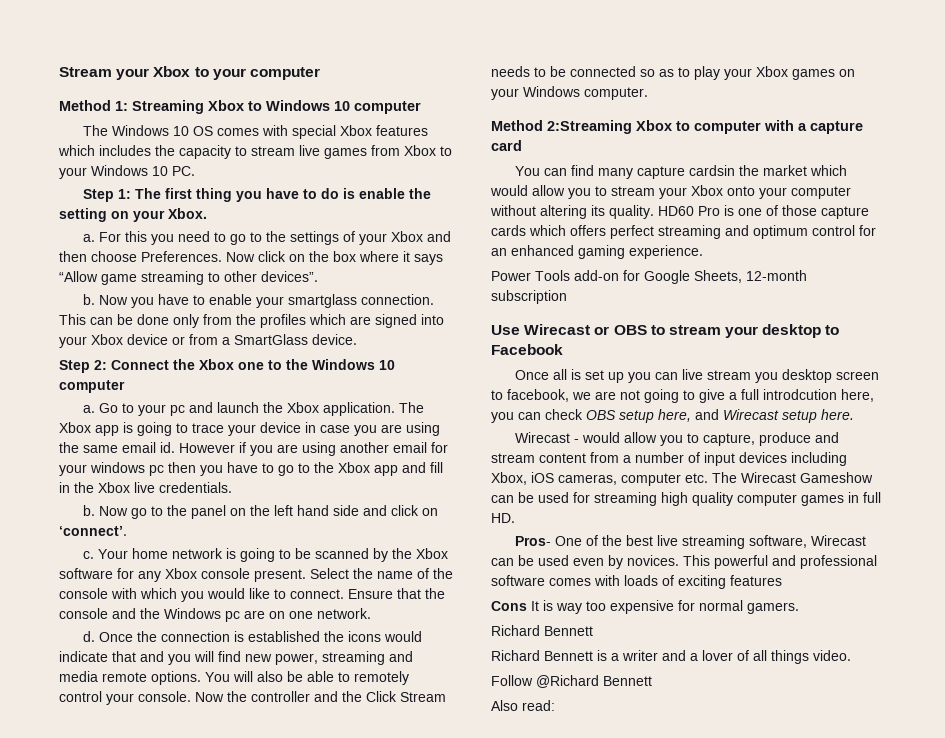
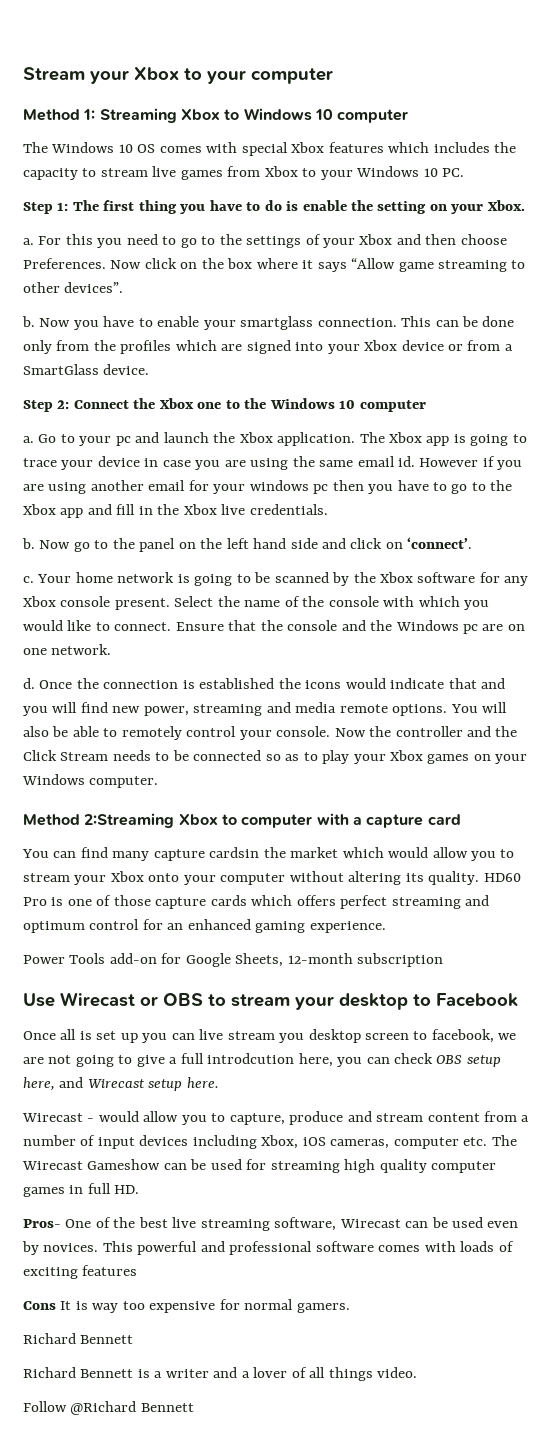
[491,700,555,711] // Also read: -> (194, 1407) none

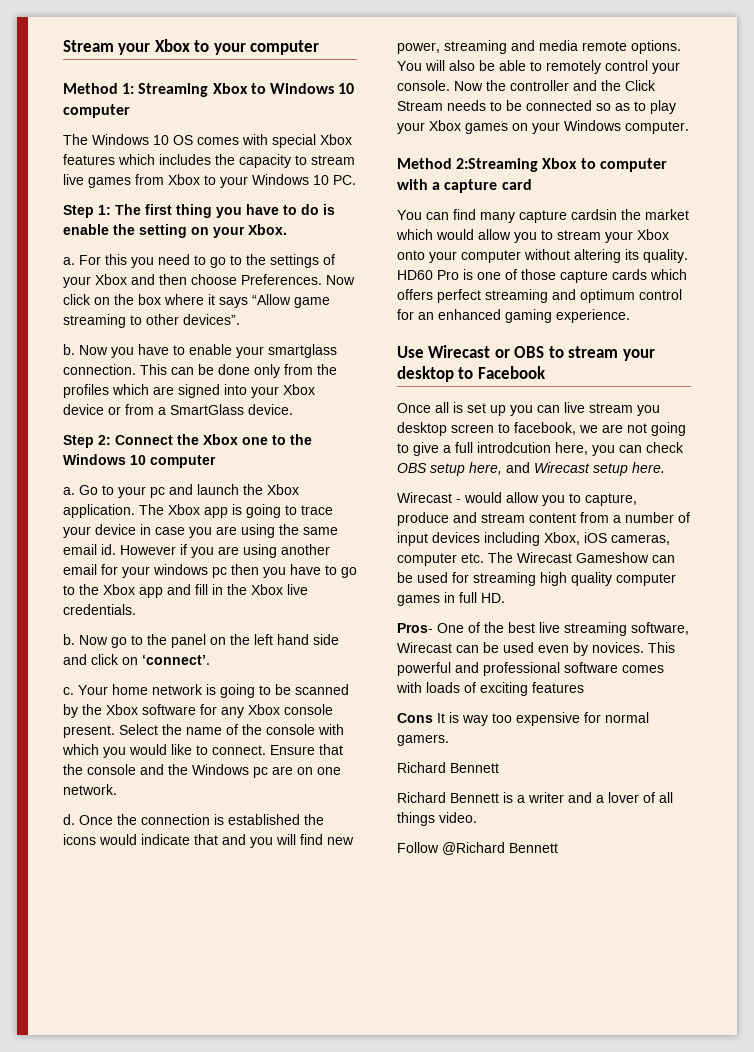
[23,953,444,967] // Power Tools add-on for Google Sheets, 12-month subscription -> (630, 316) none

